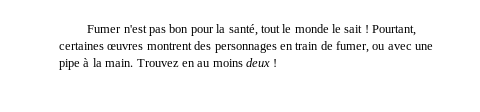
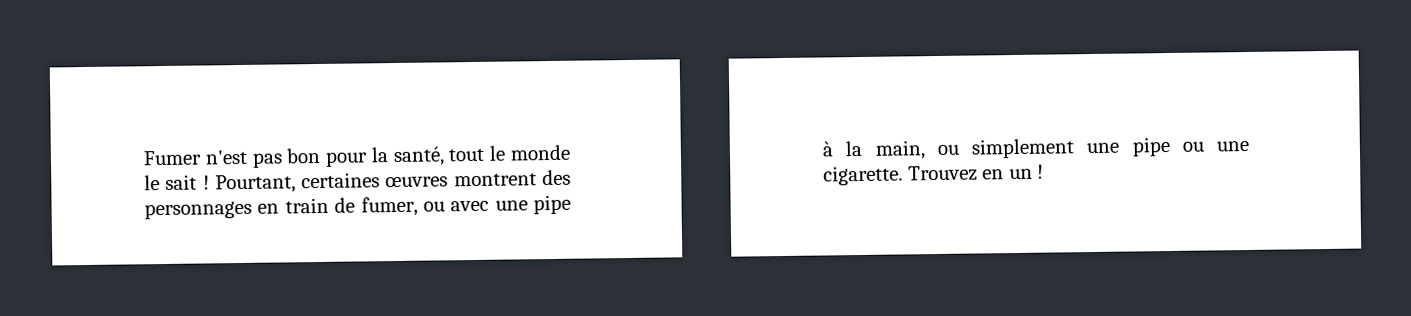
[105,58,270,67] main. Trouvez en au moins deux -> [874,137,1249,160] [823,165,1033,186] main, ou simplement une pipe ou une cigarette. Trouvez en un

